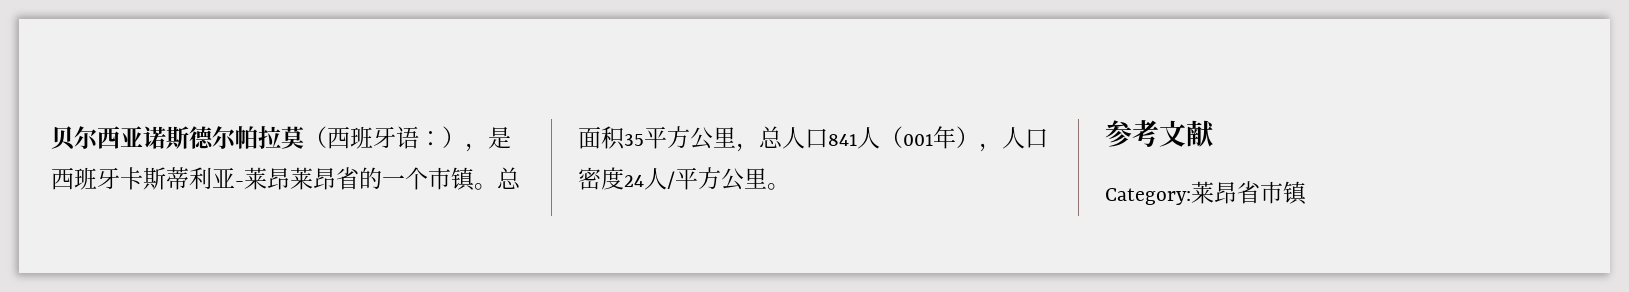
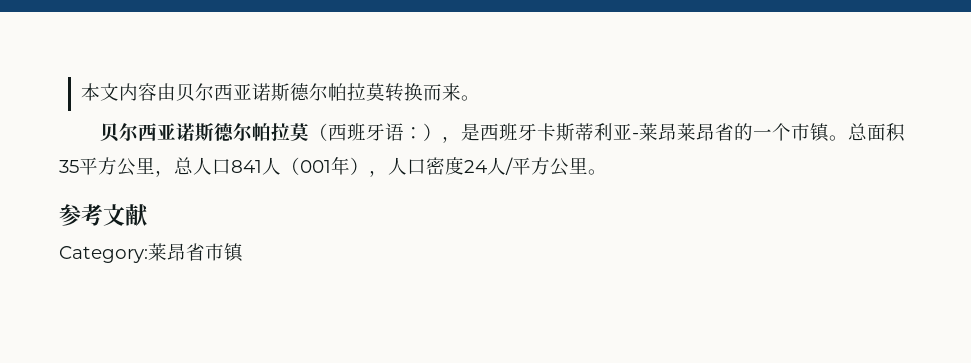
(51, 138) none -> [80,83,480,102] 本文内容由贝尔西亚诺斯德尔帕拉莫转换而来。 //

